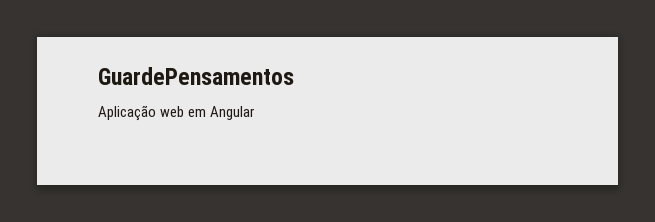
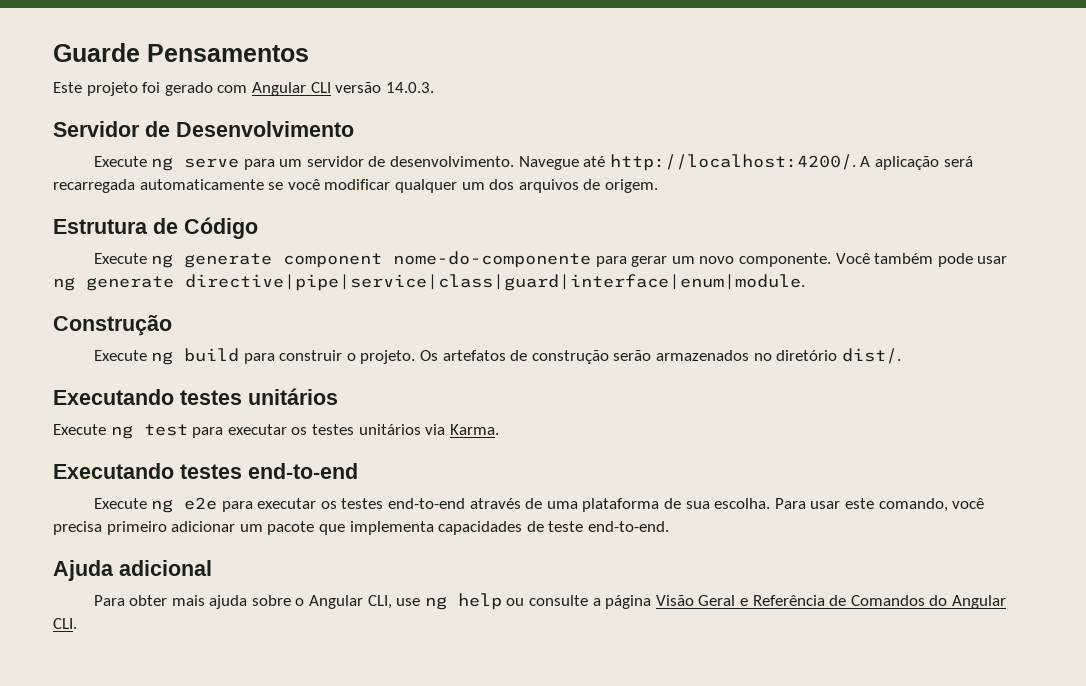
[98,67,294,85] [98,105,256,121] GuardePensamentos // Aplicação web em Angular -> [53,43,309,62] [53,82,434,96] [53,121,354,137] [93,154,973,171] [53,179,658,193] [53,217,258,239] [93,251,1008,268] [53,274,805,291] [53,315,172,336] [93,348,901,365] [53,388,338,405] [53,424,499,439] [53,463,358,479] [93,497,985,513] [53,521,669,535] [53,560,212,581] [93,593,1006,610] [53,618,77,629] Guarde Pensamentos // Este projeto foi gerado com Angular CLI versão 14.0.3. // Servidor de Desenvolvimento // Execute ng serve para um servidor de desenvolvimento. Navegue até http://localhost:4200/. A aplicação será recarregada automaticamente se você modificar qualquer um dos arquivos de origem. // Estrutura de Código // Execute ng generate component nome-do-componente para gerar um novo componente. Você também pode usar ng generate directive|pipe|service|class|guard|interface|enum|module. // Construção // Execute ng build para construir o projeto. Os artefatos de construção serão armazenados no diretório dist/. // Executando testes unitários // Execute ng test para executar os testes unitários via Karma. // Executando testes end-to-end // Execute ng e2e para executar os testes end-to-end através de uma plataforma de sua escolha. Para usar este comando, você precisa primeiro adicionar um pacote que implementa capacidades de teste end-to-end. // Ajuda adicional // Para obter mais ajuda sobre o Angular CLI, use ng help ou consulte a página Visão Geral e Referência de Comandos do Angular CLI.

